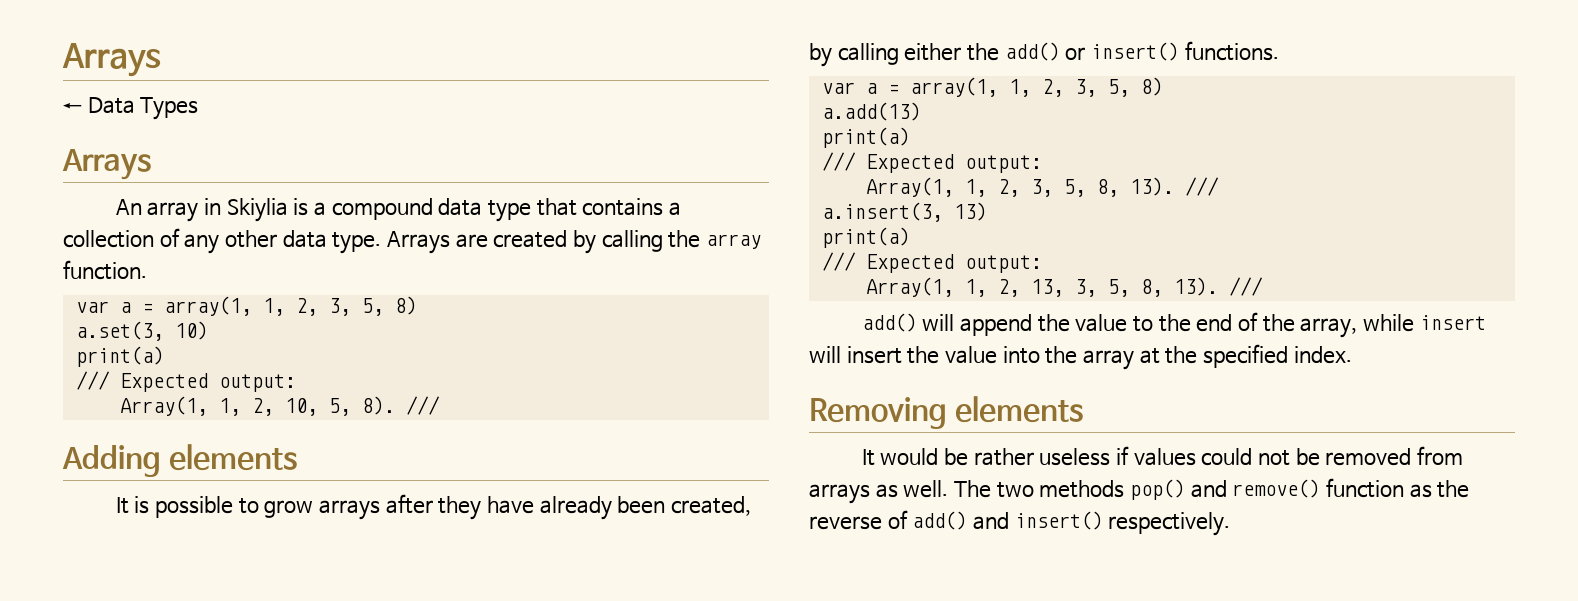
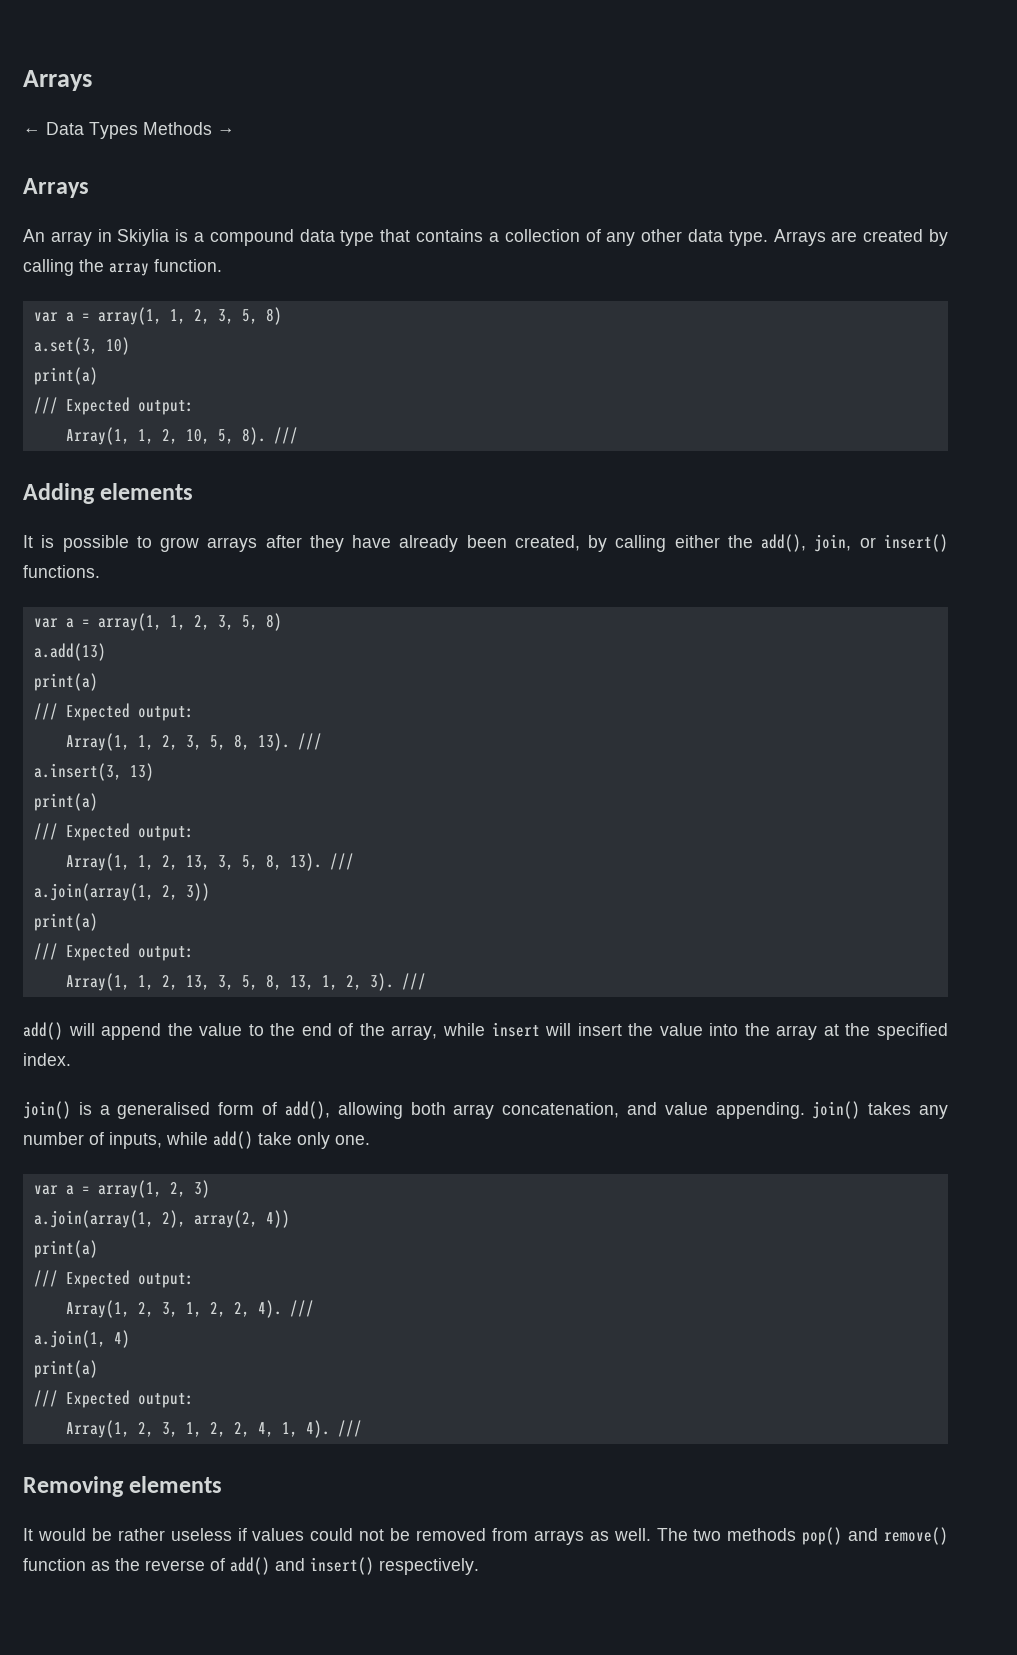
(199, 108) none -> [143,122,235,135] Methods →
[1004,42,1060,61] add() -> [761,534,852,552] add(), join,
(1263, 286) none -> [33,883,210,901] [33,913,98,931] [33,943,194,961] [65,973,426,991] // a.join(array(1, 2, 3)) // print(a) // /// Expected output: // Array(1, 1, 2, 13, 3, 5, 8, 13, 1, 2, 3). ///
(1352, 355) none -> [23,1101,948,1119] [23,1131,370,1149] [33,1180,210,1198] [33,1210,290,1228] [33,1240,98,1258] [33,1270,194,1288] [65,1300,314,1318] [33,1330,130,1348] [33,1360,98,1378] [33,1390,194,1408] [65,1420,362,1438] // join() is a generalised form of add(), allowing both array concatenation, and value appending. join() takes any number of inputs, while add() take only one. // var a = array(1, 2, 3) // a.join(array(1, 2), array(2, 4)) // print(a) // /// Expected output: // Array(1, 2, 3, 1, 2, 2, 4). /// // a.join(1, 4) // print(a) // /// Expected output: // Array(1, 2, 3, 1, 2, 2, 4, 1, 4). ///

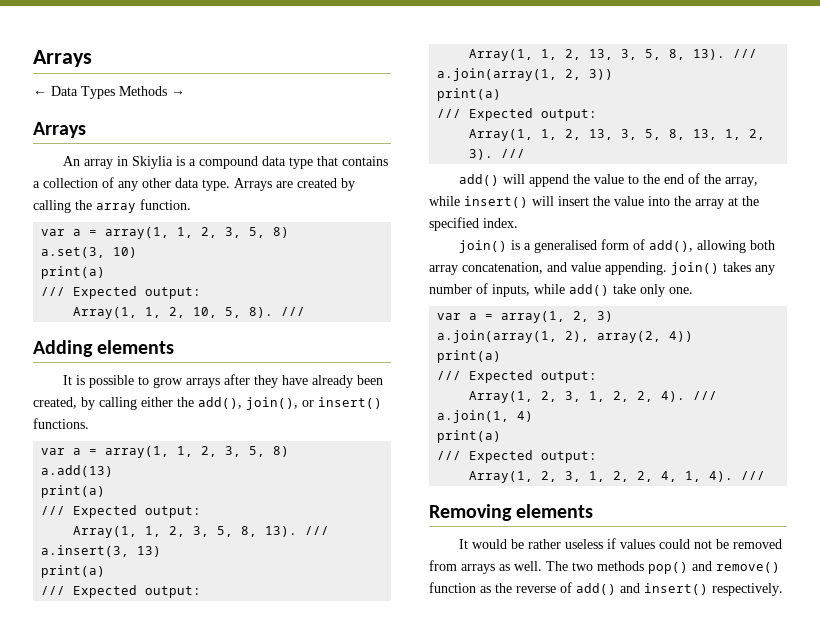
[814,534,852,552] join, -> [246,397,298,410] join(),
[491,1022,540,1037] insert -> [464,196,528,208] insert()

